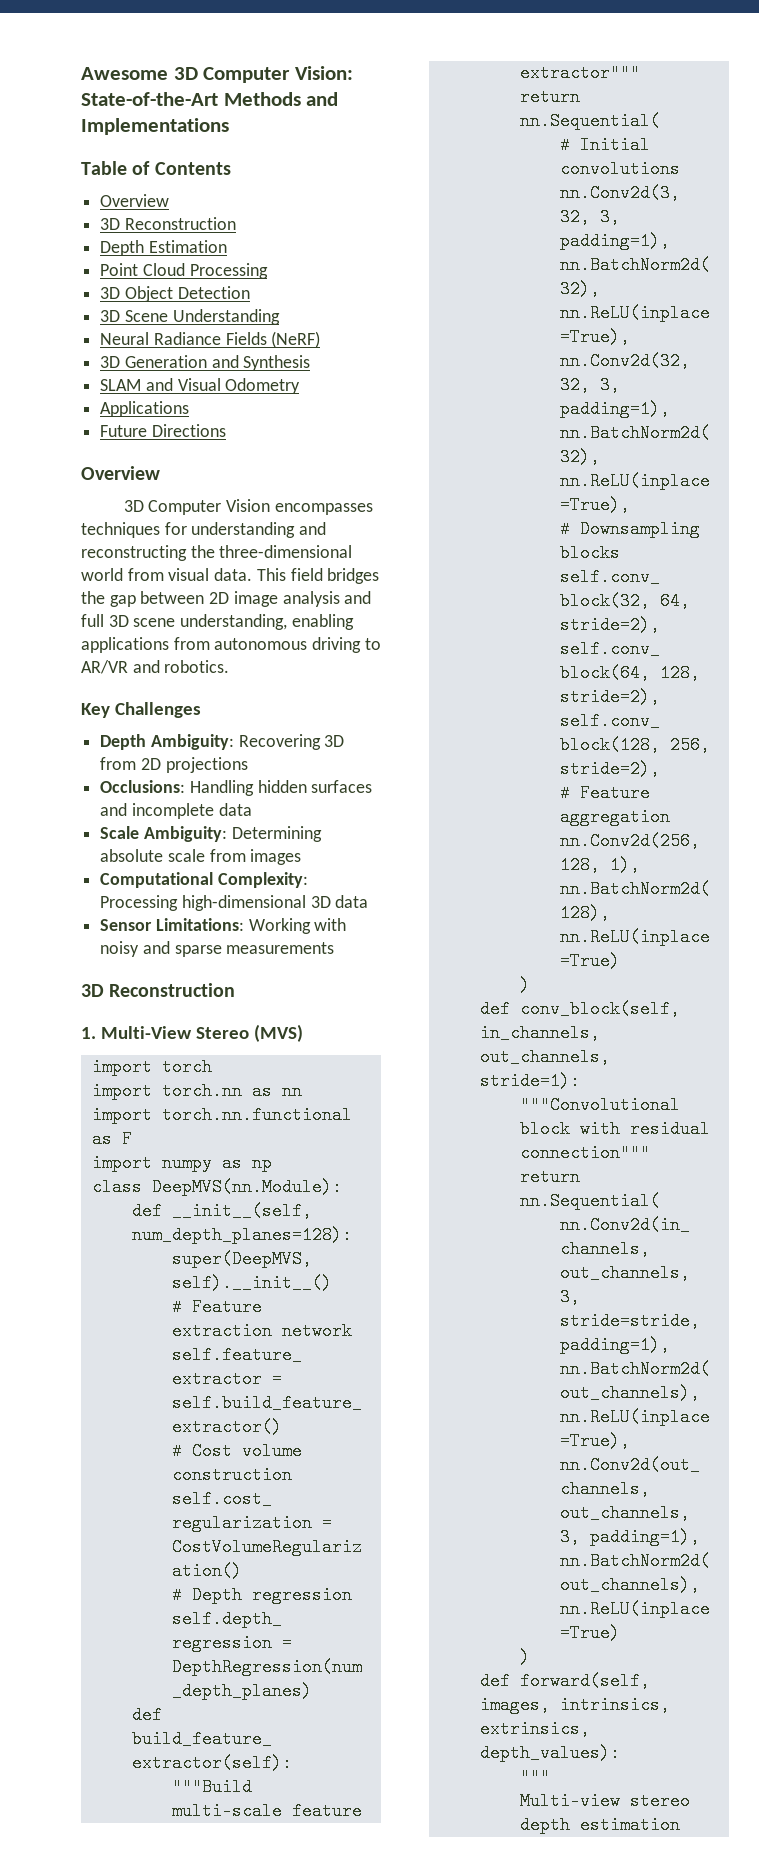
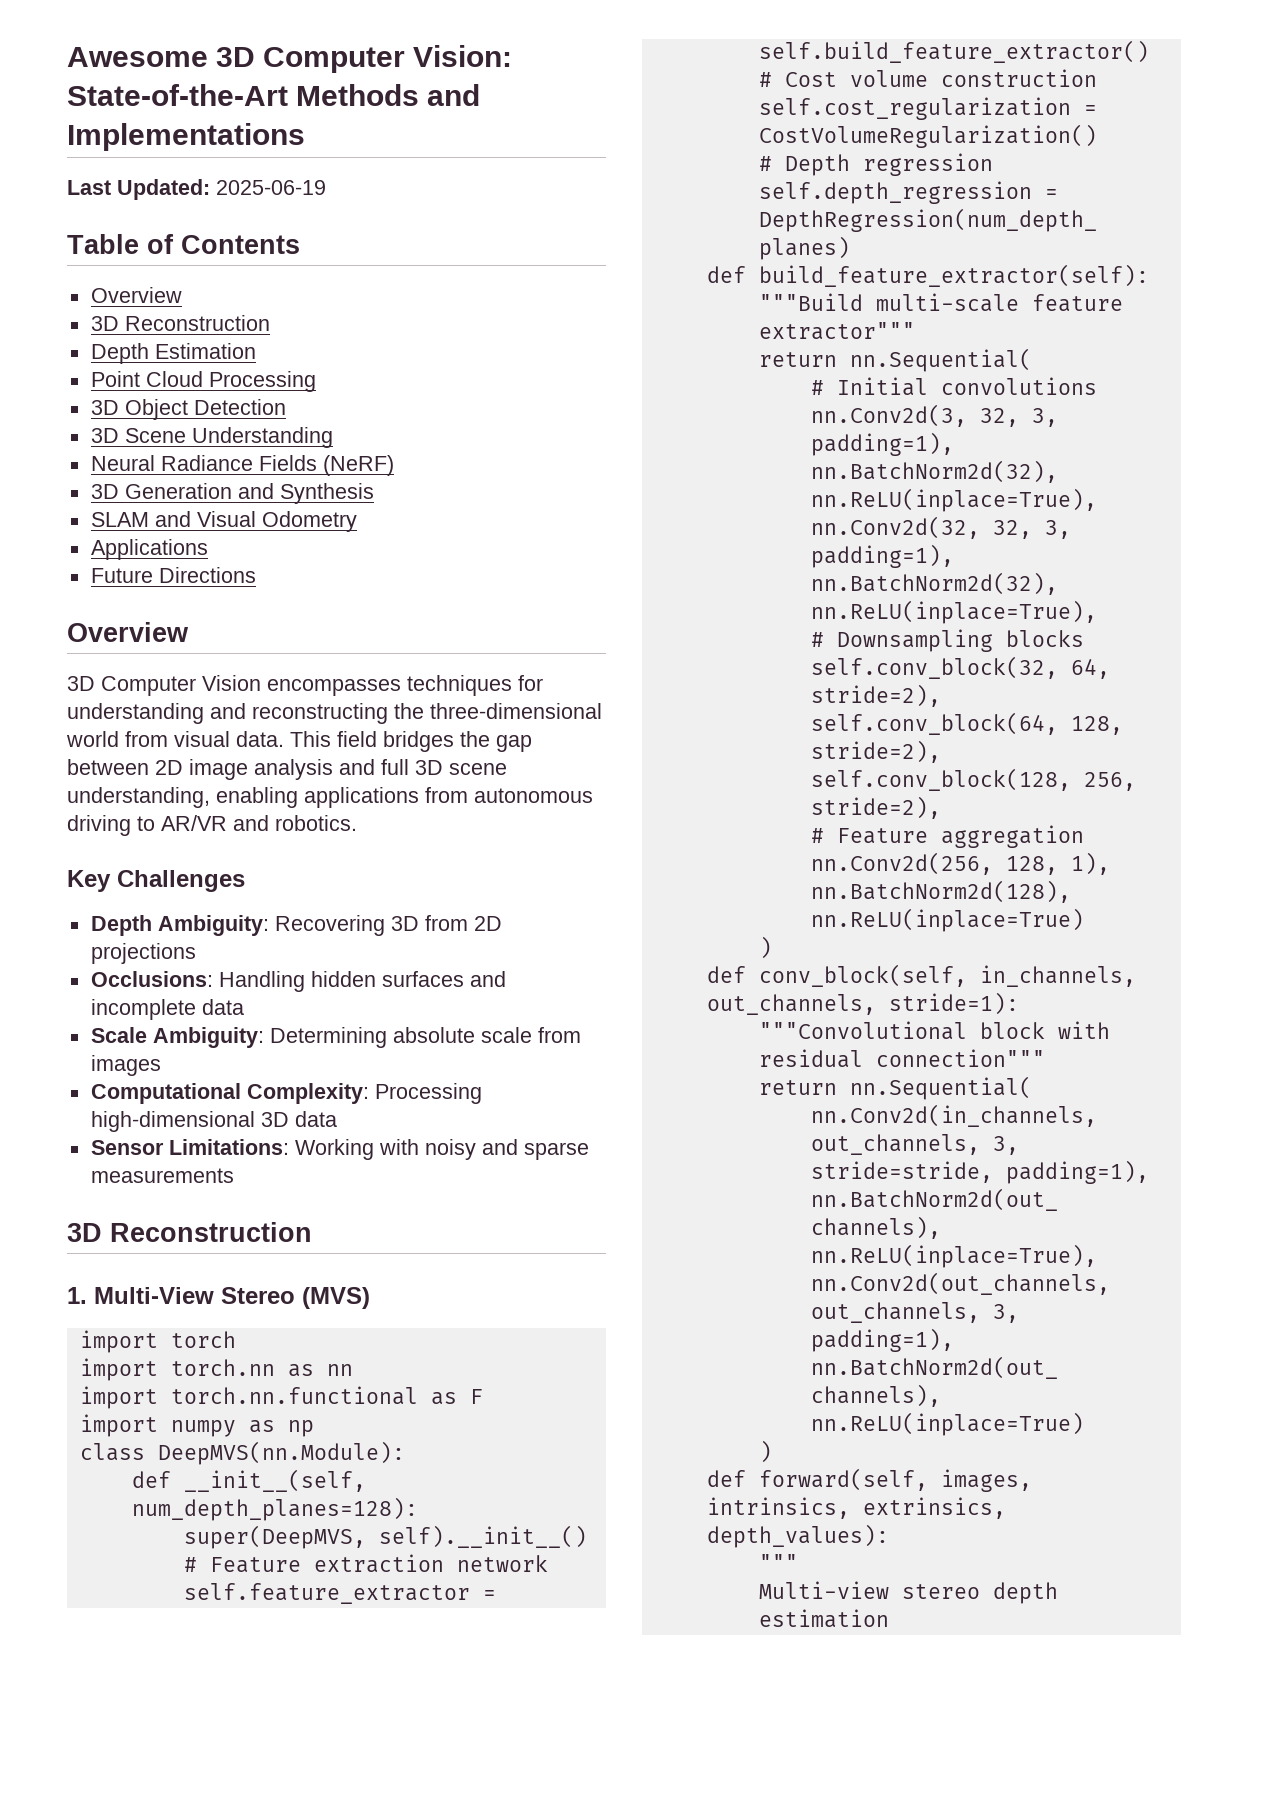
(229, 126) none -> [67,179,326,200] // Last Updated: 2025-06-19

